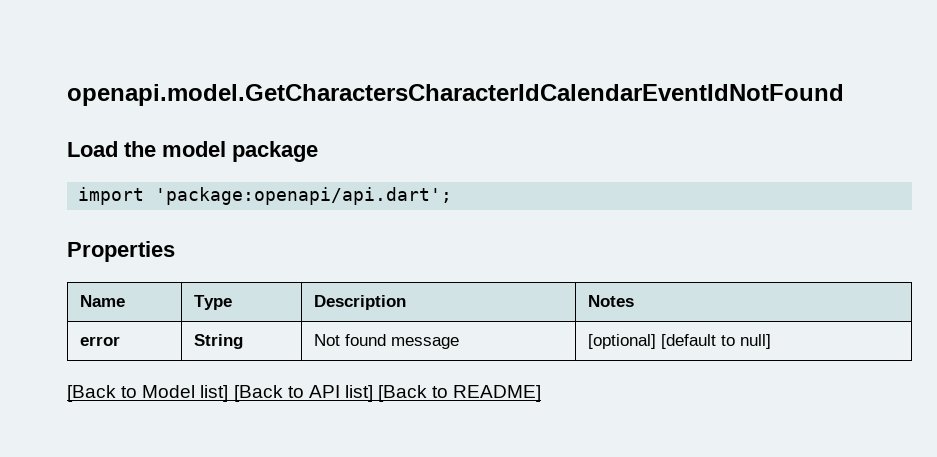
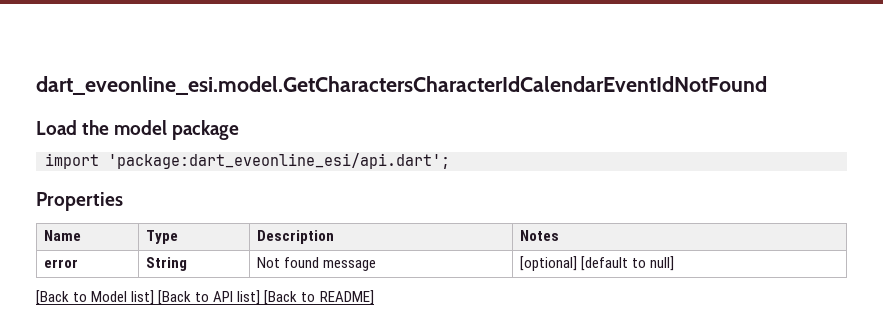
[67,84,844,106] openapi.model.GetCharactersCharacterIdCalendarEventIdNotFound -> [36,76,767,95] dart_eveonline_esi.model.GetCharactersCharacterIdCalendarEventIdNotFound
[155,187,453,205] 'package:openapi/api.dart'; -> [108,153,450,169] 'package:dart_eveonline_esi/api.dart';

